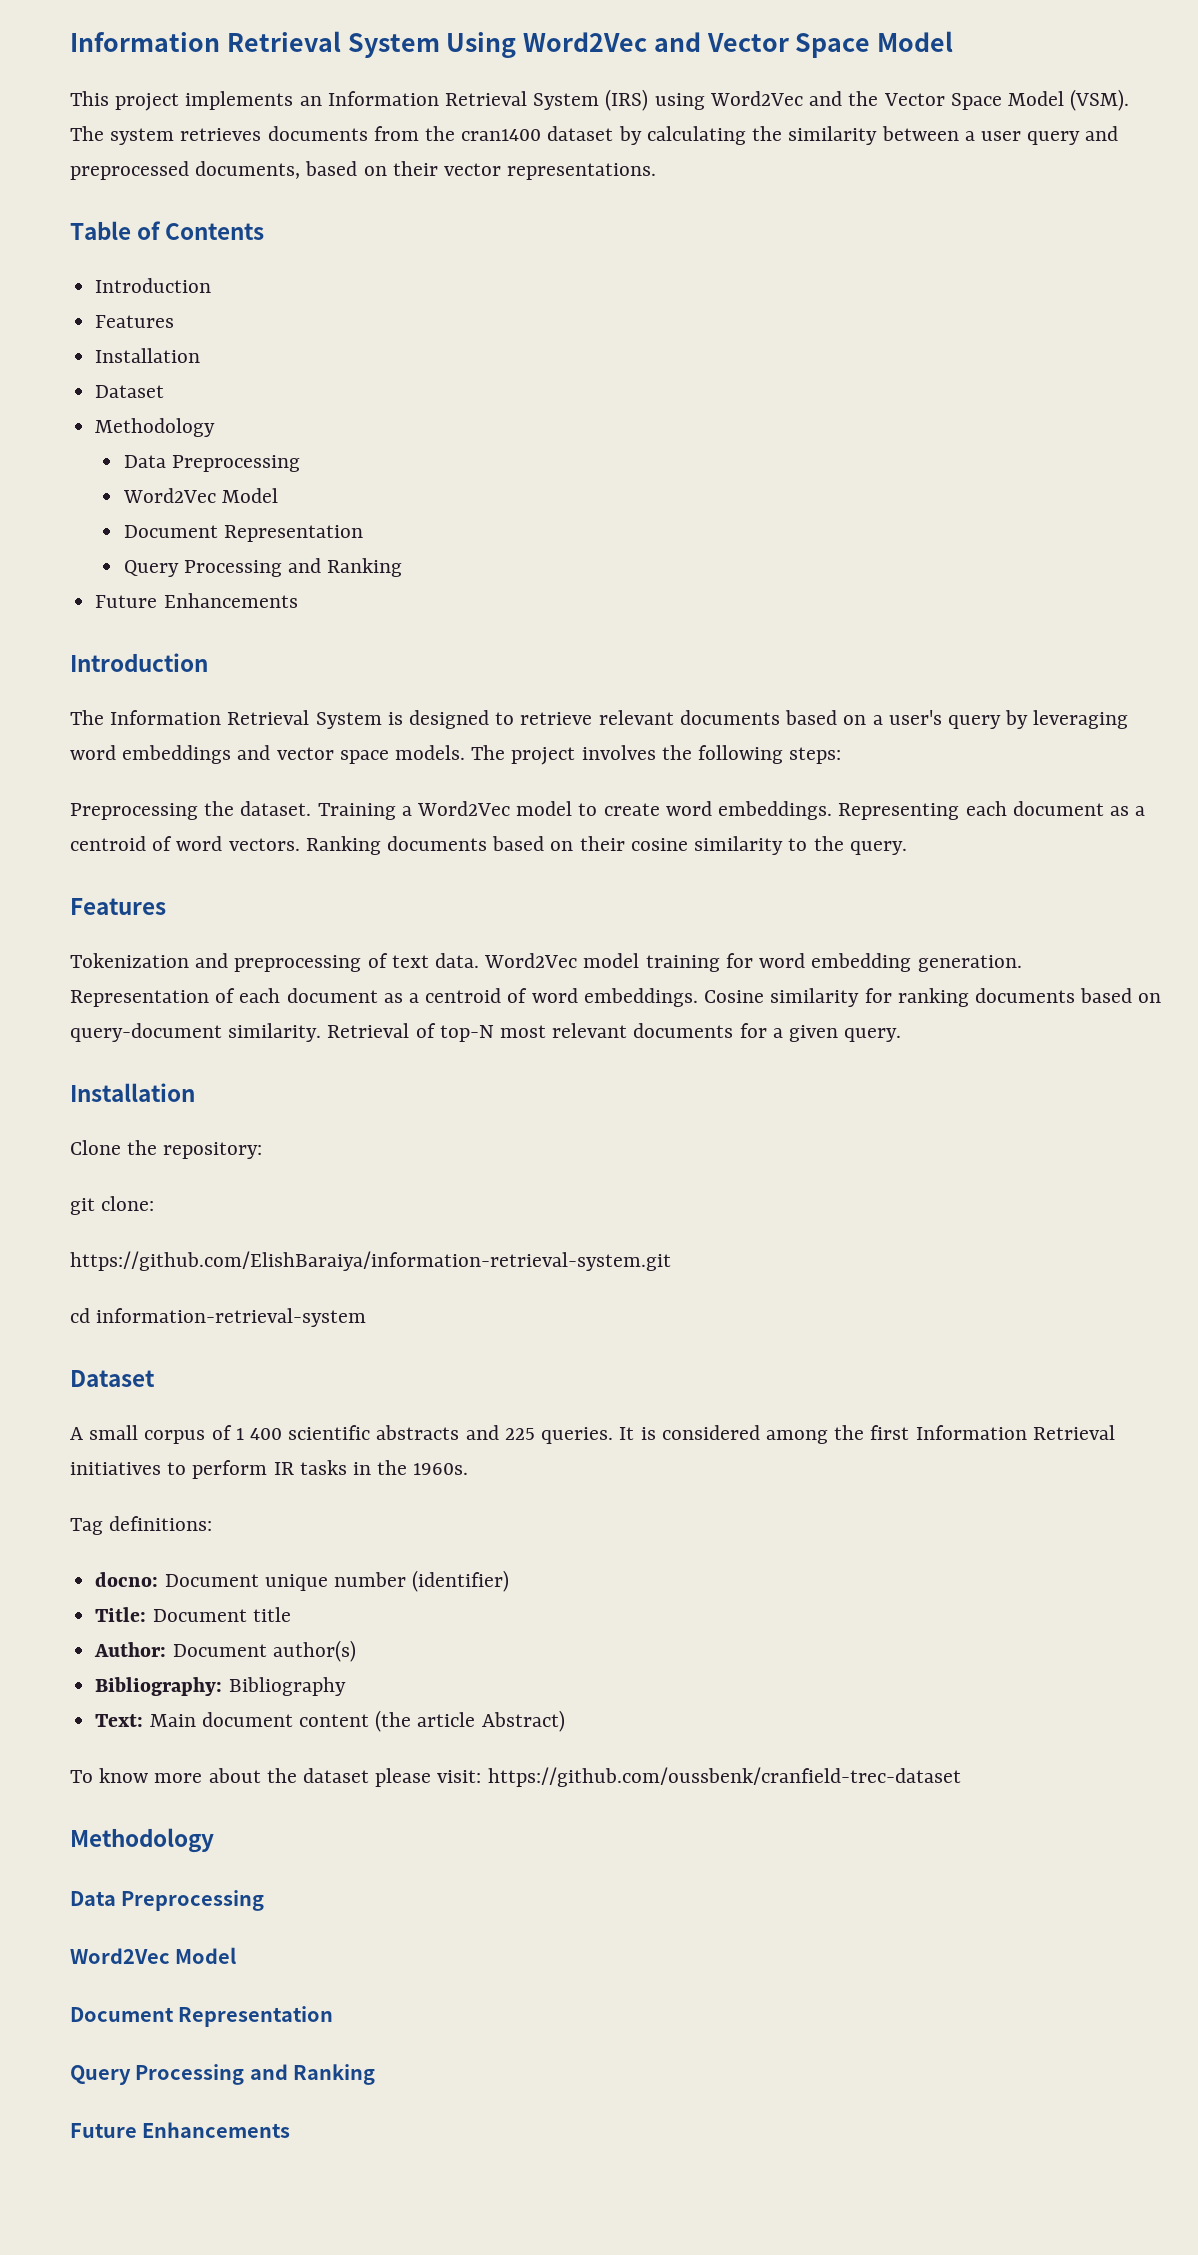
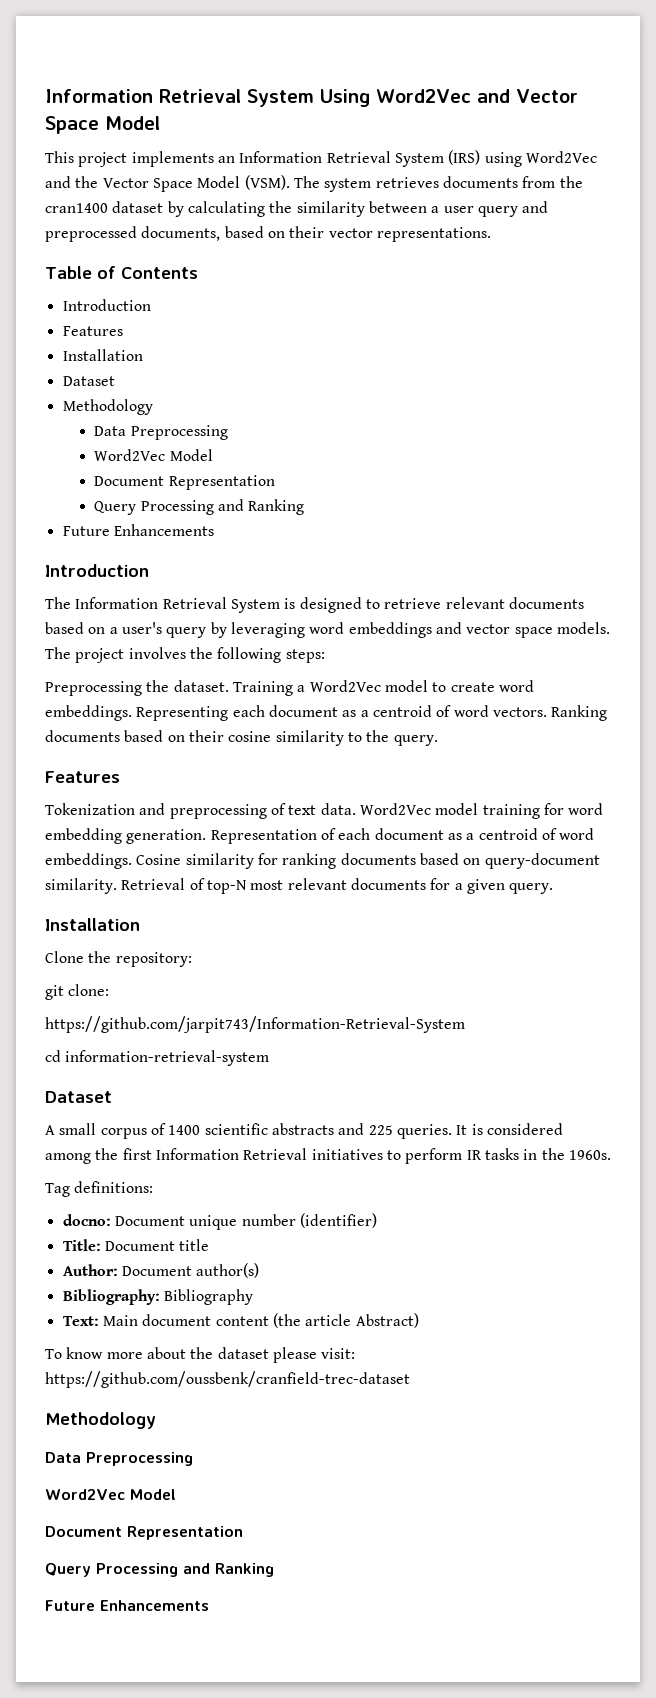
[70,1251,671,1271] https://github.com/ElishBaraiya/information-retrieval-system.git -> [45,1016,465,1033] https://github.com/jarpit743/Information-Retrieval-System
[235,1428,283,1440] 1 400 -> [168,1125,201,1135] 1400

